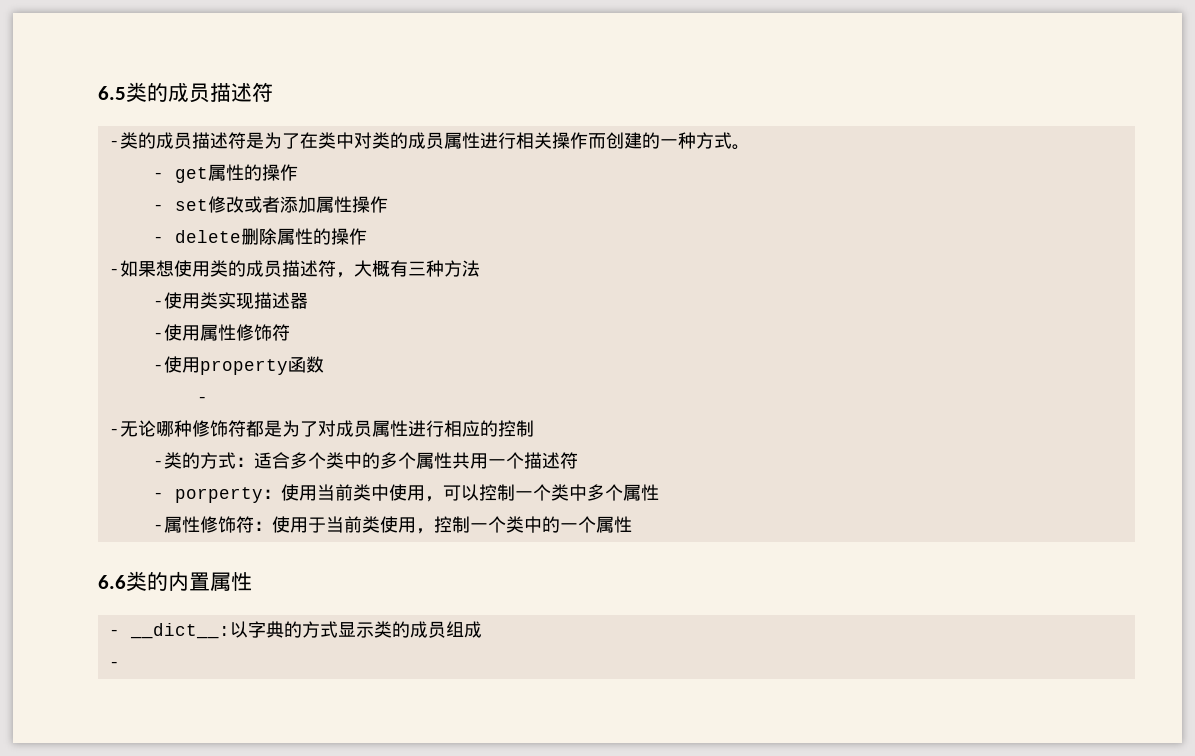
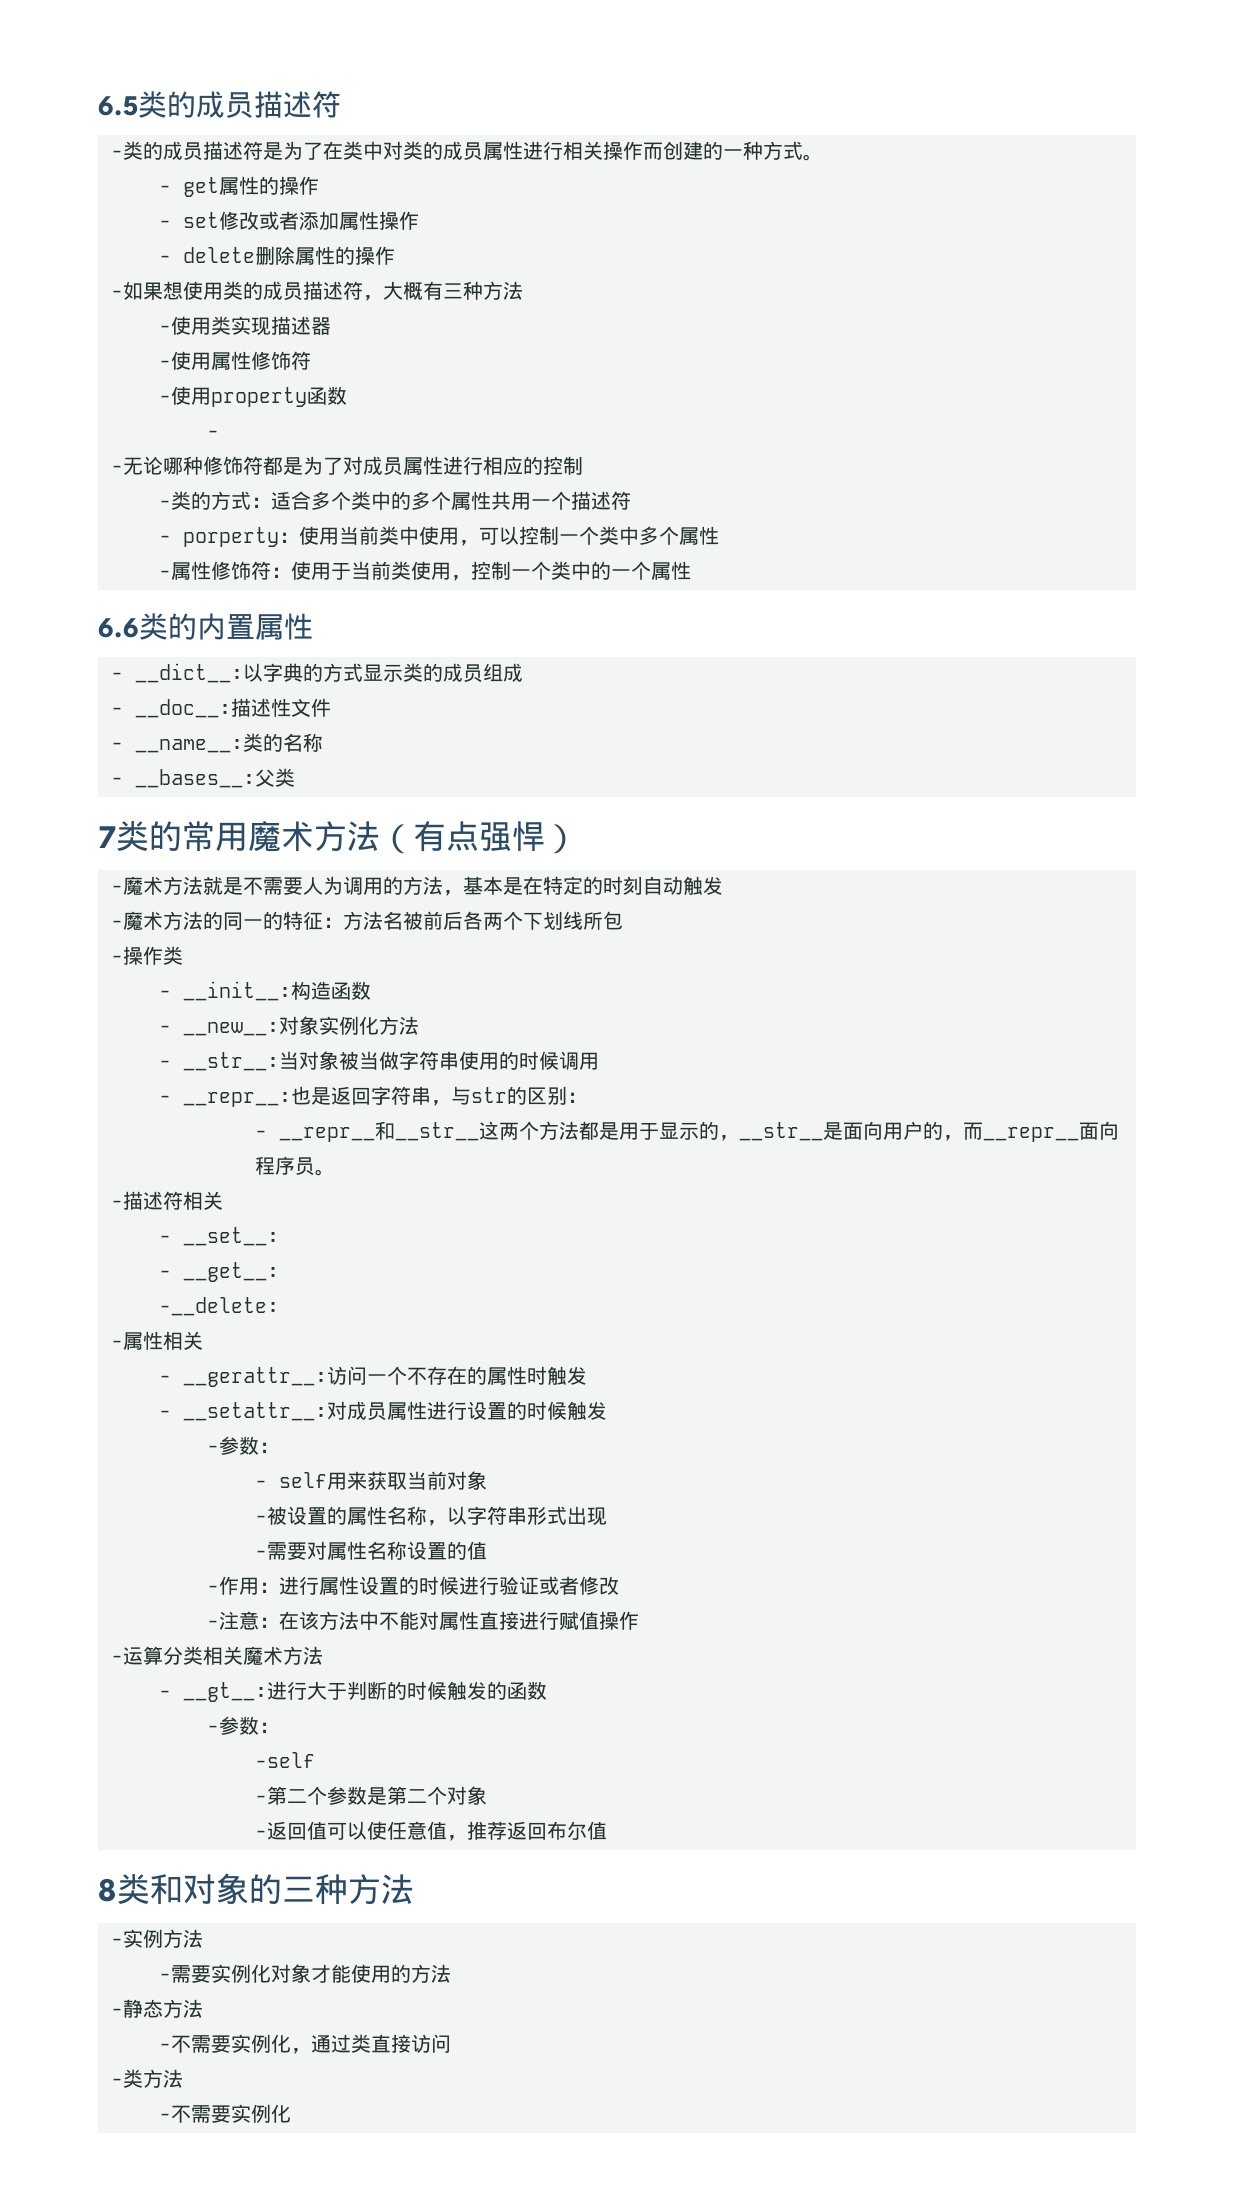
(120, 664) none -> [134,698,331,718] [110,733,323,753] [110,768,295,788] [98,821,578,854] [110,876,723,896] [110,911,623,930] [110,946,183,965] [158,981,371,1001] [158,1016,419,1036] [158,1051,599,1071] [158,1086,587,1107] [254,1121,1119,1142] [254,1156,335,1176] [110,1191,223,1210] [158,1227,279,1246] [158,1262,279,1282] [158,1297,279,1316] [110,1331,203,1350] [158,1366,587,1387] [158,1401,607,1421] [206,1436,279,1455] [254,1471,487,1490] [254,1506,607,1526] [254,1541,487,1560] [206,1576,619,1595] [206,1611,639,1630] [110,1646,323,1665] [158,1681,547,1702] [206,1716,279,1735] [254,1752,315,1768] [254,1786,487,1805] [254,1821,607,1841] [98,1873,414,1904] [110,1929,203,1948] [158,1964,451,1983] [110,1999,203,2018] [158,2034,451,2054] [110,2069,183,2088] [158,2104,291,2123] __doc__:描述性文件 // - __name__:类的名称 // - __bases__:父类 // 7类的常用魔术方法（有点强悍） // -魔术方法就是不需要人为调用的方法，基本是在特定的时刻自动触发 // -魔术方法的同一的特征：方法名被前后各两个下划线所包 // -操作类 // - __init__:构造函数 // - __new__:对象实例化方法 // - __str__:当对象被当做字符串使用的时候调用 // - __repr__:也是返回字符串，与str的区别： // - __repr__和__str__这两个方法都是用于显示的，__str__是面向用户的，而__repr__面向程序员。 // -描述符相关 // - __set__: // - __get__: // -__delete: // -属性相关 // - __gerattr__:访问一个不存在的属性时触发 // - __setattr__:对成员属性进行设置的时候触发 // -参数： // - self用来获取当前对象 // -被设置的属性名称，以字符串形式出现 // -需要对属性名称设置的值 // -作用：进行属性设置的时候进行验证或者修改 // -注意：在该方法中不能对属性直接进行赋值操作 // -运算分类相关魔术方法 // - __gt__:进行大于判断的时候触发的函数 // -参数： // -self // -第二个参数是第二个对象 // -返回值可以使任意值，推荐返回布尔值 // 8类和对象的三种方法 // -实例方法 // -需要实例化对象才能使用的方法 // -静态方法 // -不需要实例化，通过类直接访问 // -类方法 // -不需要实例化

